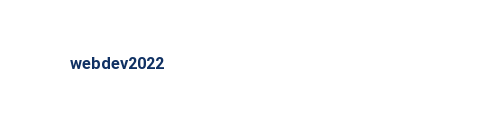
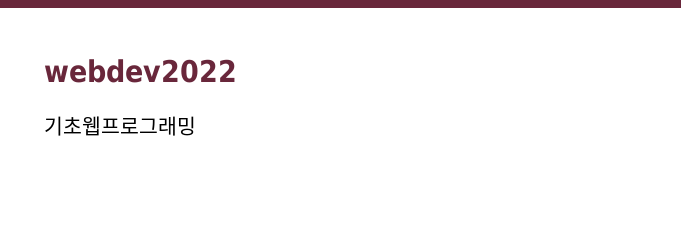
(164, 63) none -> [44,116,196,136] // 기초웹프로그래밍

